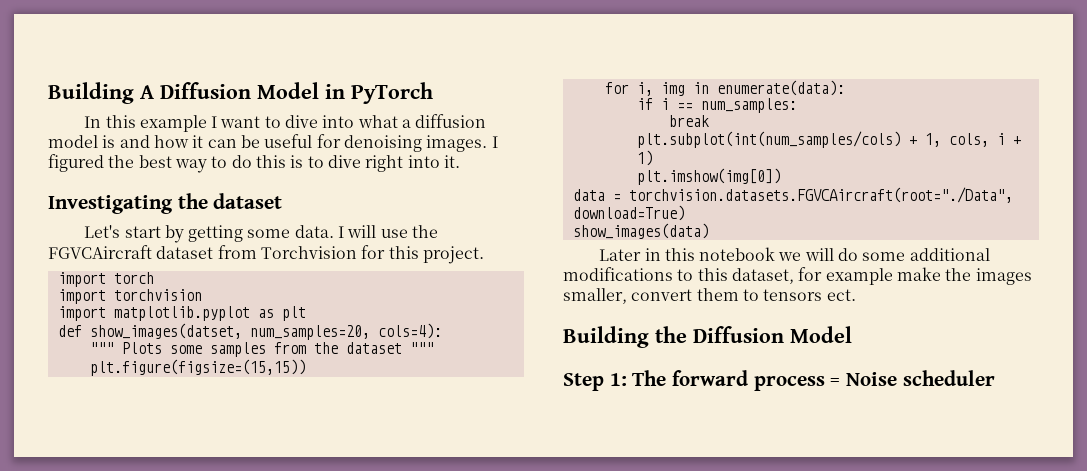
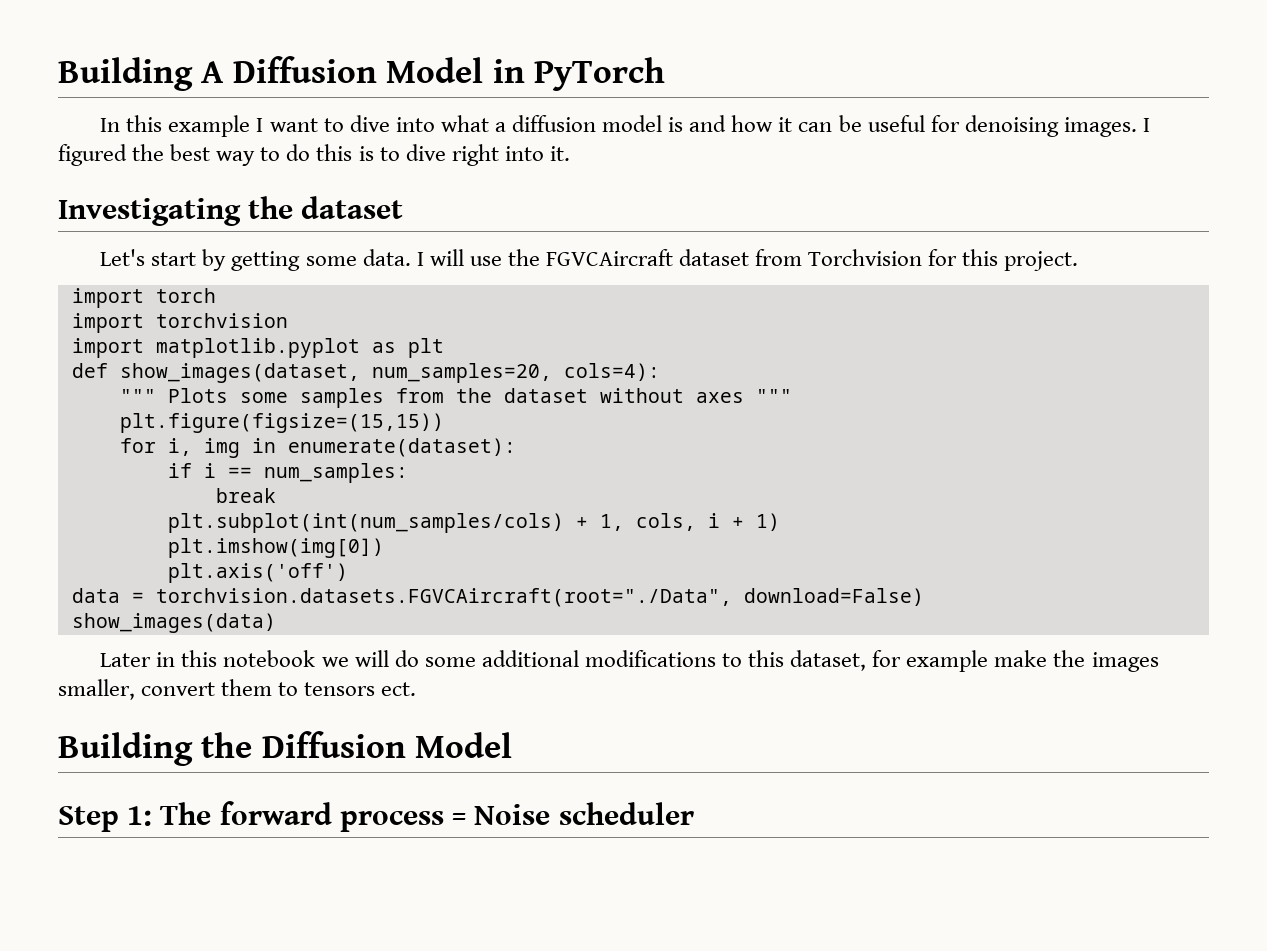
[89,323,242,339] show_images(datset, -> [119,363,360,383] show_images(dataset,
(402, 348) none -> [599,388,744,403] without axes
[716,80,845,96] enumerate(data): -> [287,438,516,457] enumerate(dataset):
(781, 176) none -> [167,563,348,583] // plt.axis('off')
[572,205,685,221] download=True) -> [743,588,924,606] download=False)

